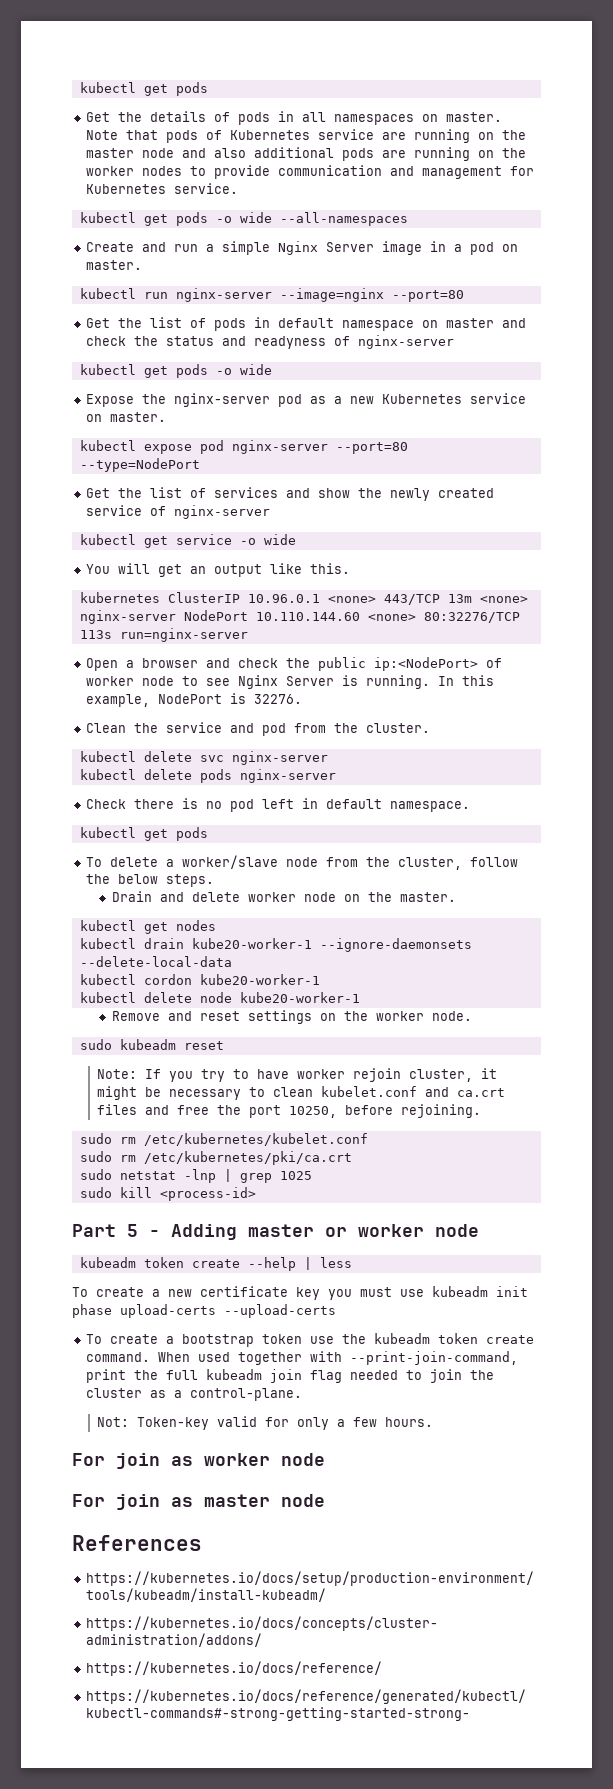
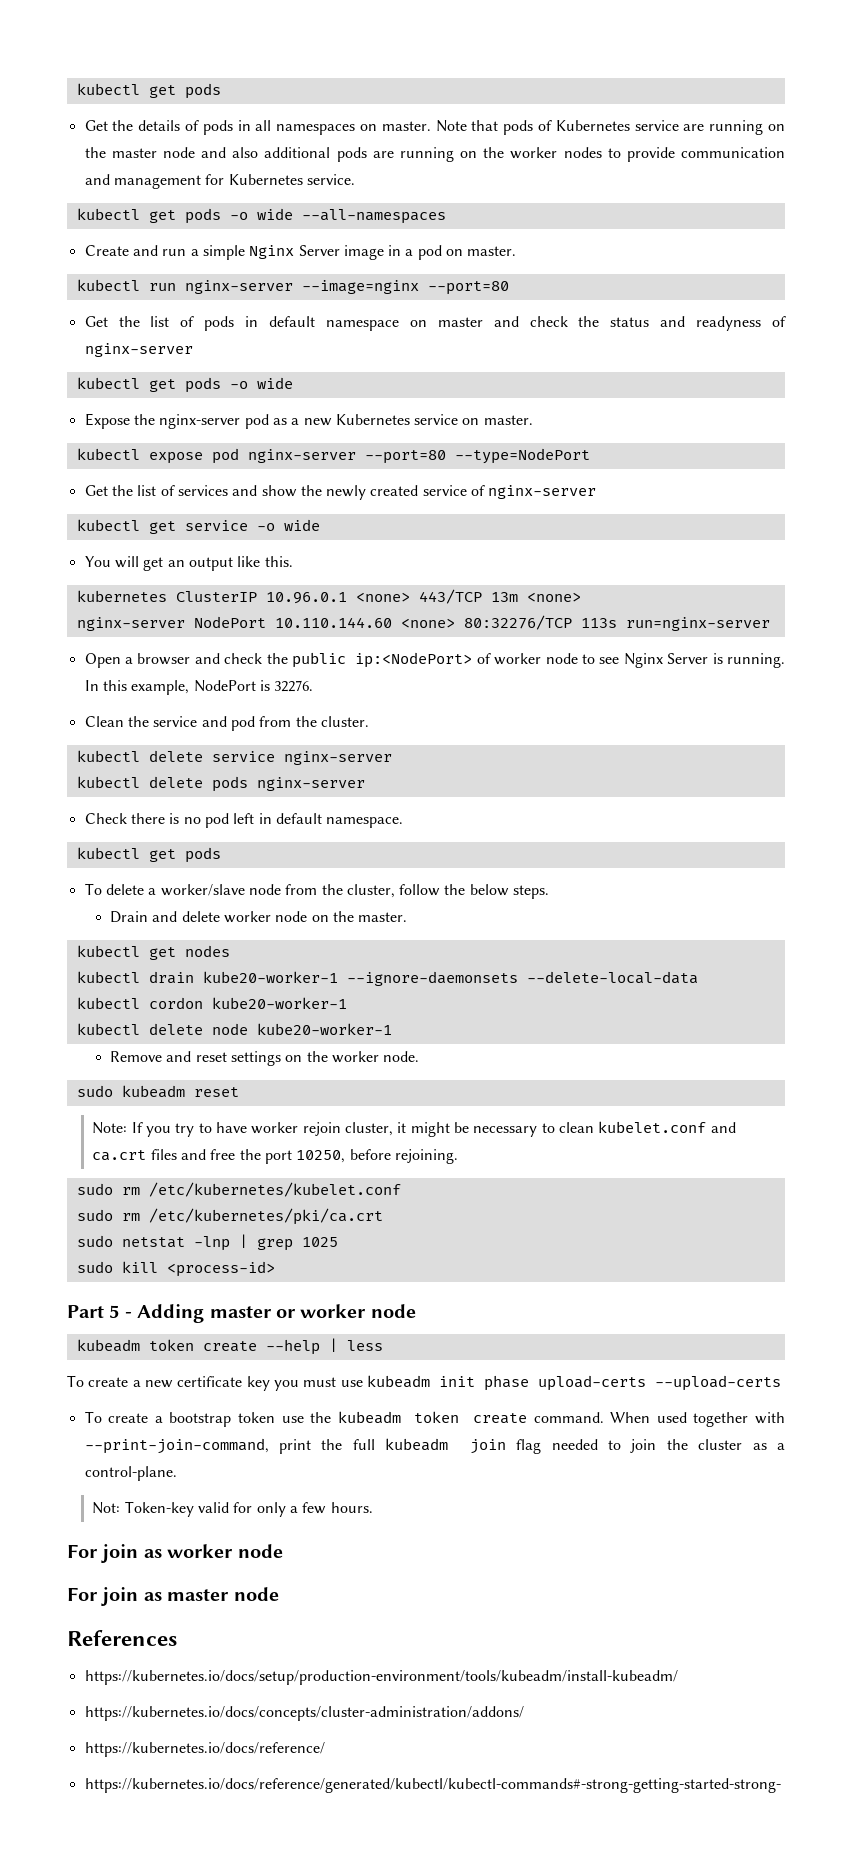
[199,755,224,762] svc -> [211,751,275,762] service

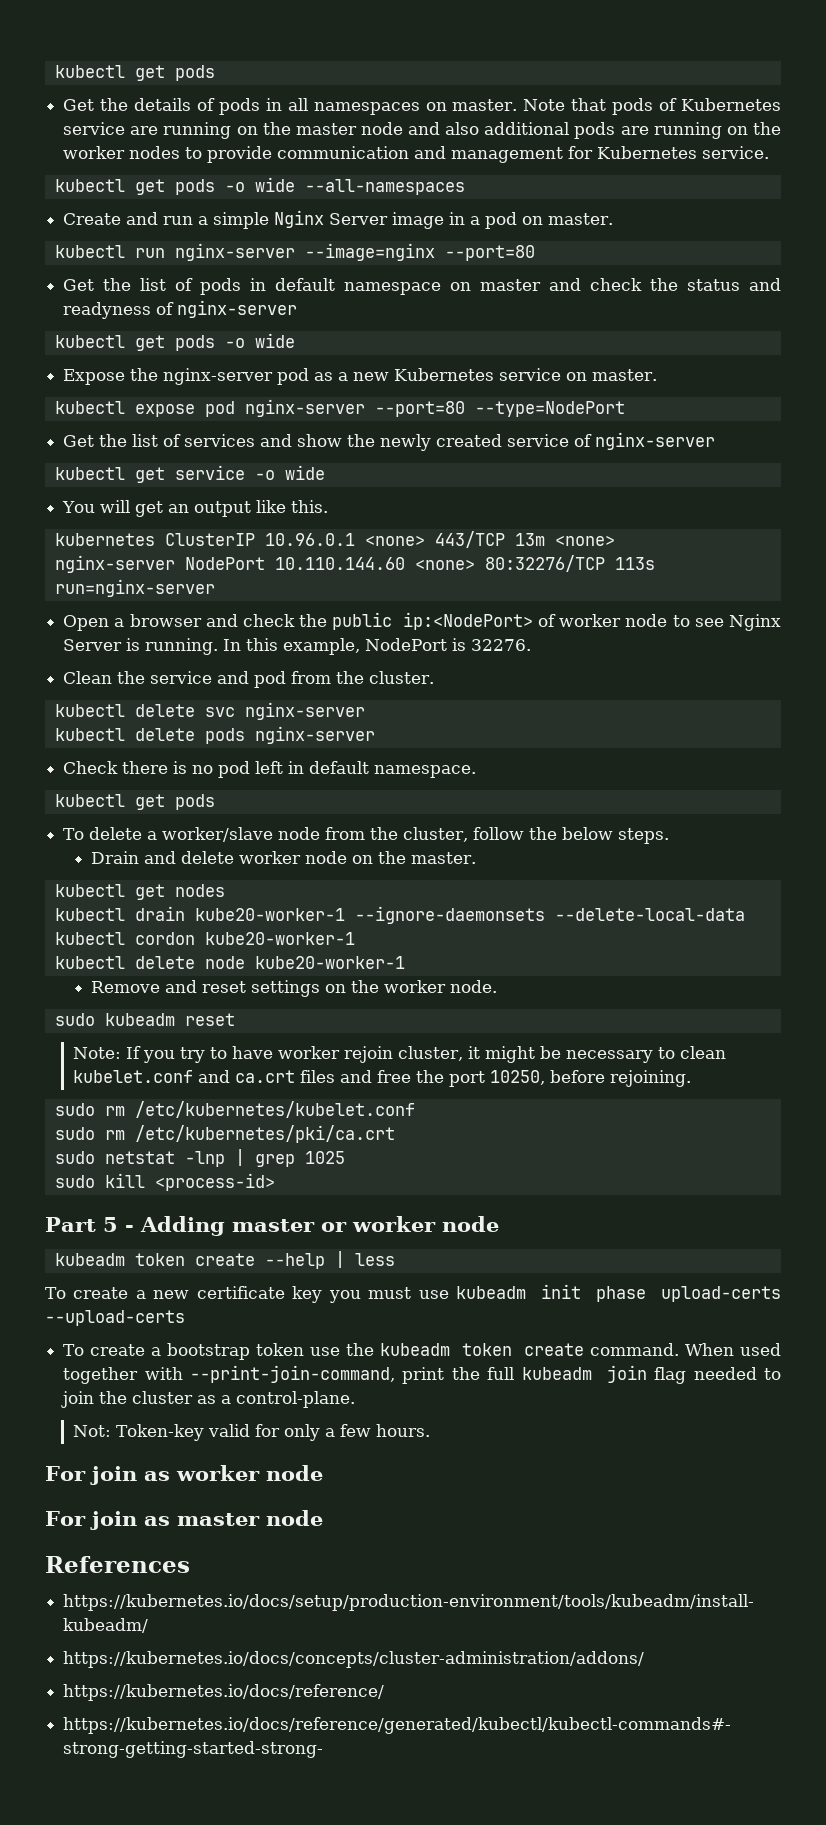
[211,751,275,762] service -> [204,707,235,717] svc

